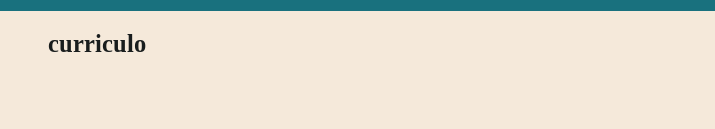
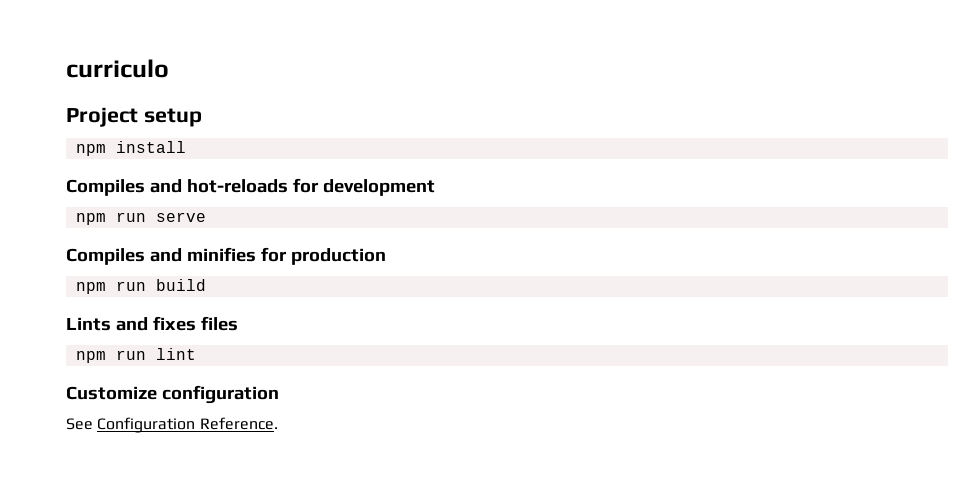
(146, 43) none -> [66,107,202,127] [75,141,186,156] [66,178,435,196] [75,212,206,225] [66,247,386,265] [75,279,206,294] [66,316,238,331] [75,348,196,363] [66,385,279,404] [66,417,278,433] // Project setup // npm install // Compiles and hot-reloads for development // npm run serve // Compiles and minifies for production // npm run build // Lints and fixes files // npm run lint // Customize configuration // See Configuration Reference.

